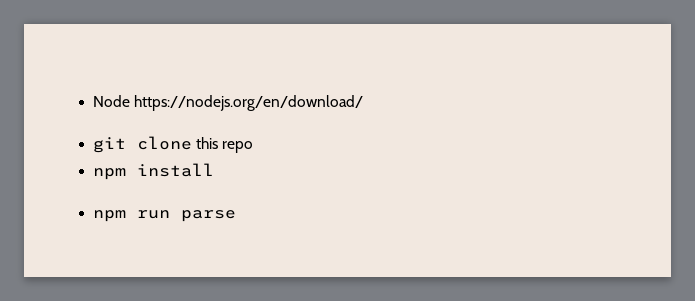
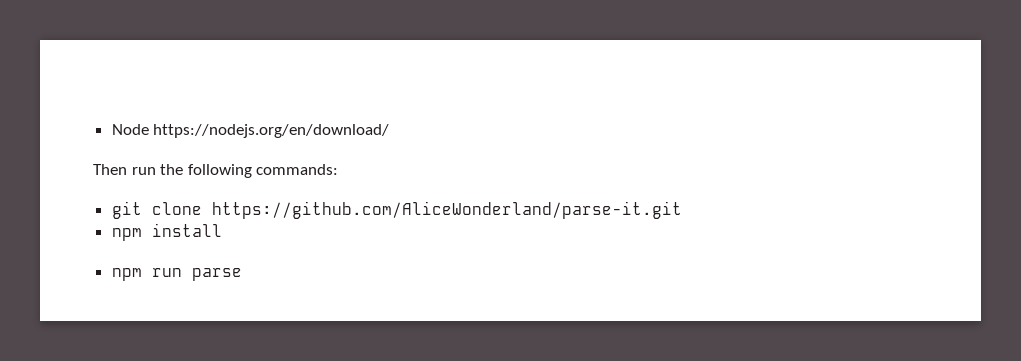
(364, 103) none -> [93,164,339,178] // Then run the following commands:
[196,137,254,153] this repo -> [211,201,682,219] https://github.com/AliceWonderland/parse-it.git

